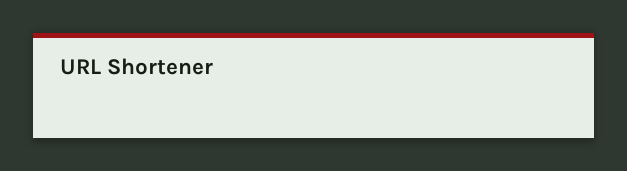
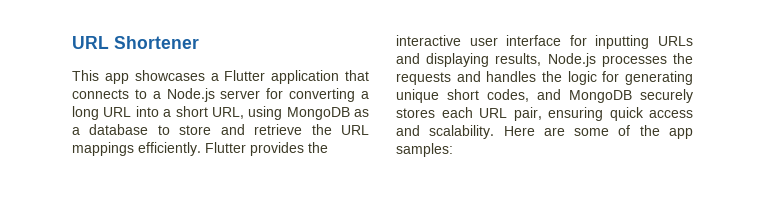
(214, 66) none -> [72,70,370,84] [72,88,369,102] [72,106,369,120] [72,124,369,135] [72,142,328,156] [396,35,693,49] [396,53,693,67] [396,71,693,85] [396,89,693,103] [396,107,693,121] [396,125,693,139] [396,143,453,157] // This app showcases a Flutter application that connects to a Node.js server for converting a long URL into a short URL, using MongoDB as a database to store and retrieve the URL mappings efficiently. Flutter provides the interactive user interface for inputting URLs and displaying results, Node.js processes the requests and handles the logic for generating unique short codes, and MongoDB securely stores each URL pair, ensuring quick access and scalability. Here are some of the app samples:

